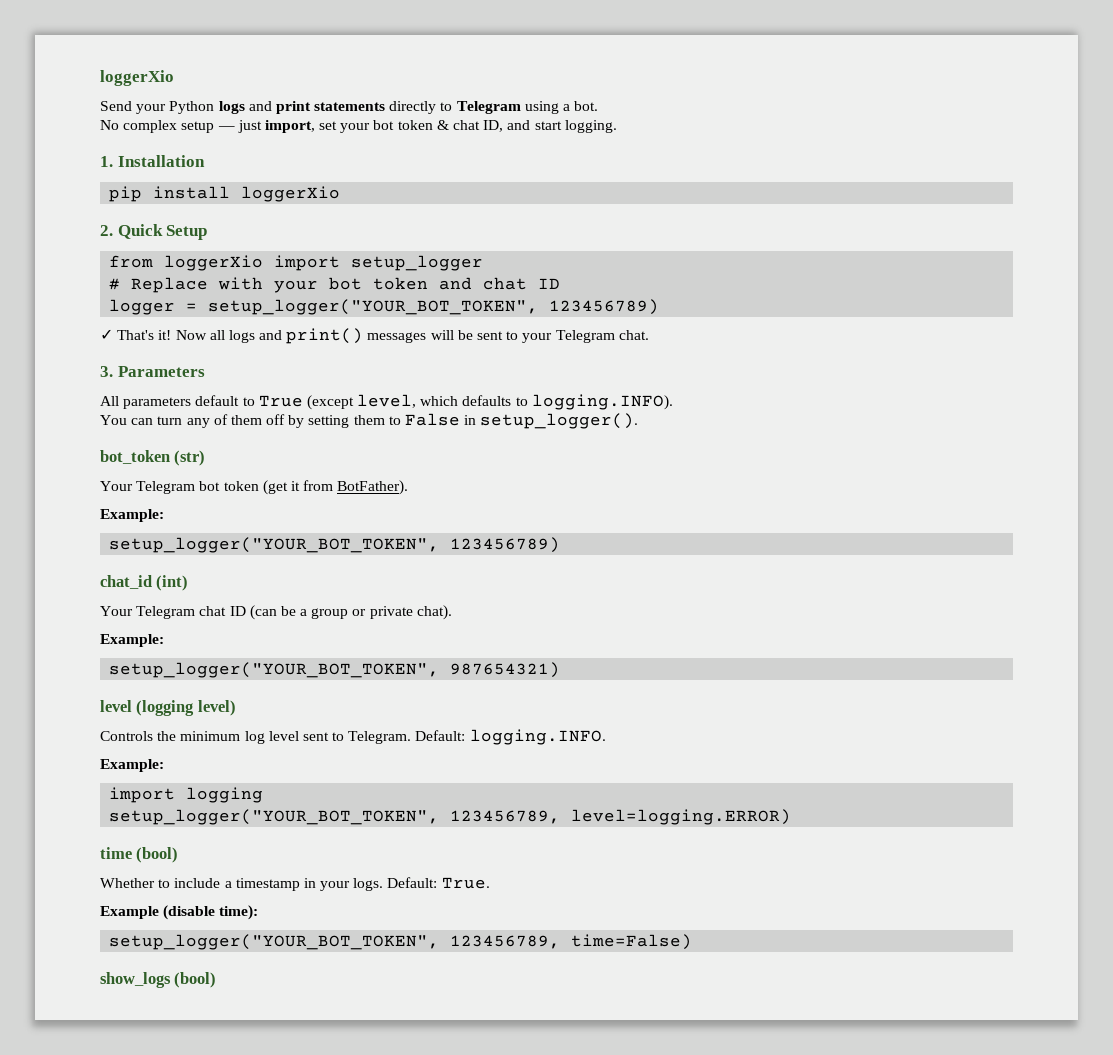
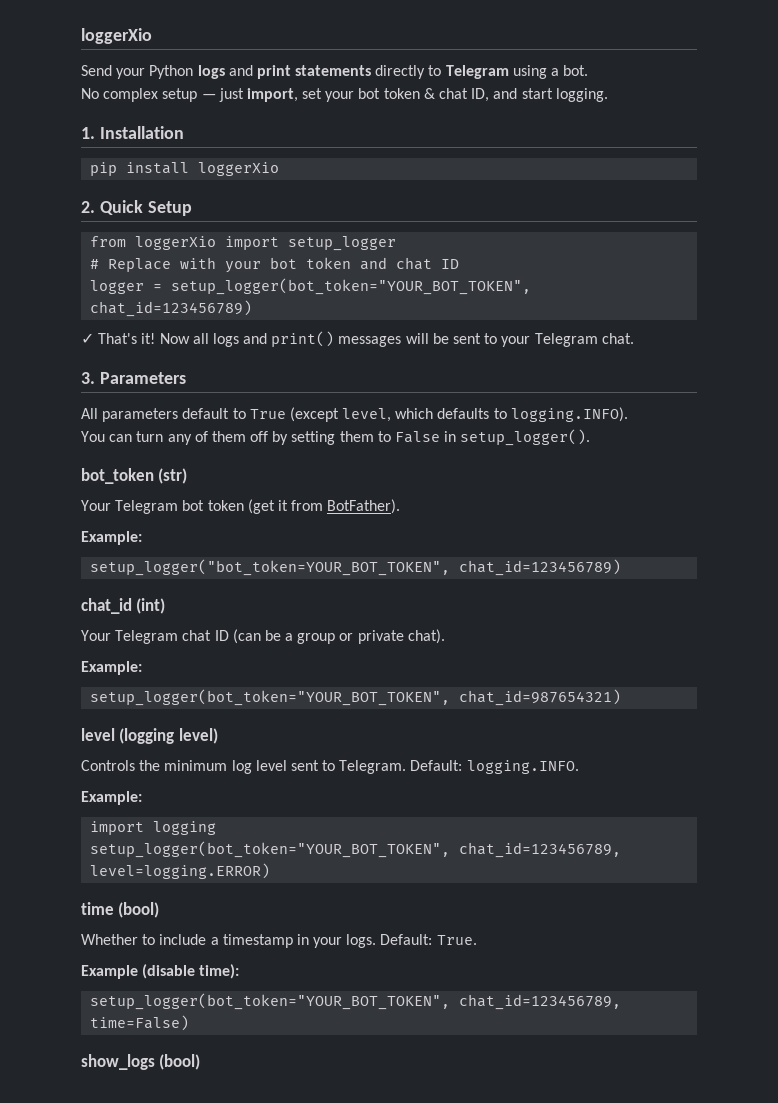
[208,299,660,315] setup_logger("YOUR_BOT_TOKEN", 123456789) -> [171,278,532,295] [90,300,253,317] setup_logger(bot_token="YOUR_BOT_TOKEN", chat_id=123456789)
[109,537,561,553] setup_logger("YOUR_BOT_TOKEN", 123456789) -> [90,559,622,576] setup_logger("bot_token=YOUR_BOT_TOKEN", chat_id=123456789)
[109,662,561,678] setup_logger("YOUR_BOT_TOKEN", 987654321) -> [90,689,622,706] setup_logger(bot_token="YOUR_BOT_TOKEN", chat_id=987654321)
[109,809,561,825] setup_logger("YOUR_BOT_TOKEN", 123456789, -> [90,841,622,858] setup_logger(bot_token="YOUR_BOT_TOKEN", chat_id=123456789,
[109,934,561,950] setup_logger("YOUR_BOT_TOKEN", 123456789, -> [90,993,622,1010] setup_logger(bot_token="YOUR_BOT_TOKEN", chat_id=123456789,

